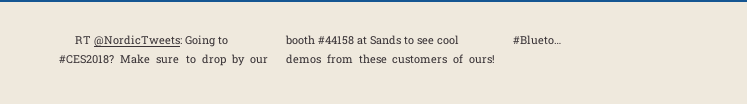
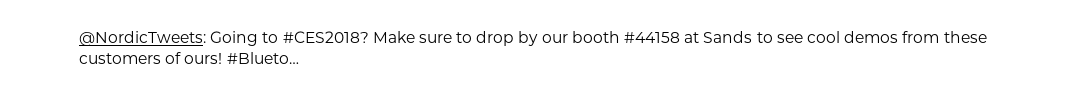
[75,36,92,44] RT -> (79, 38) none

